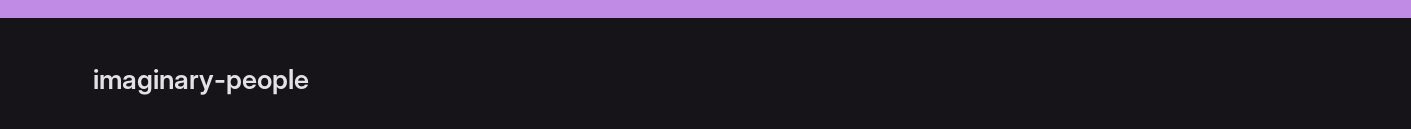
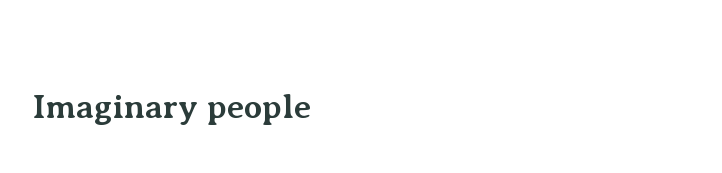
[93,69,309,95] imaginary-people -> [32,94,312,125] Imaginary people

